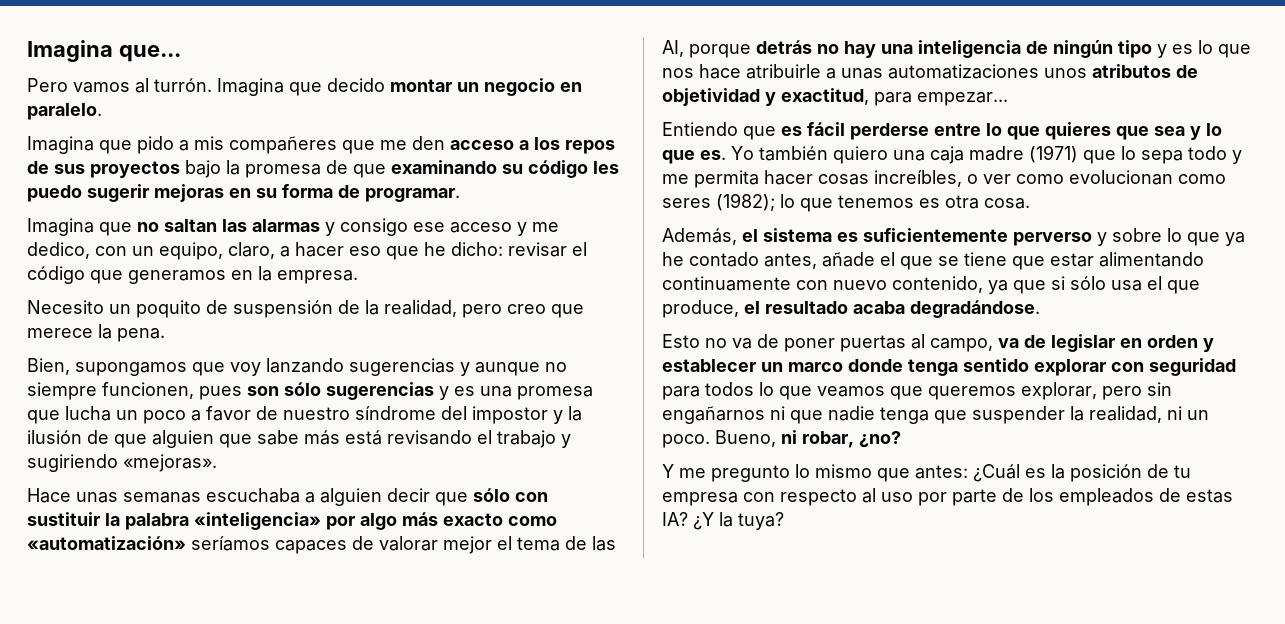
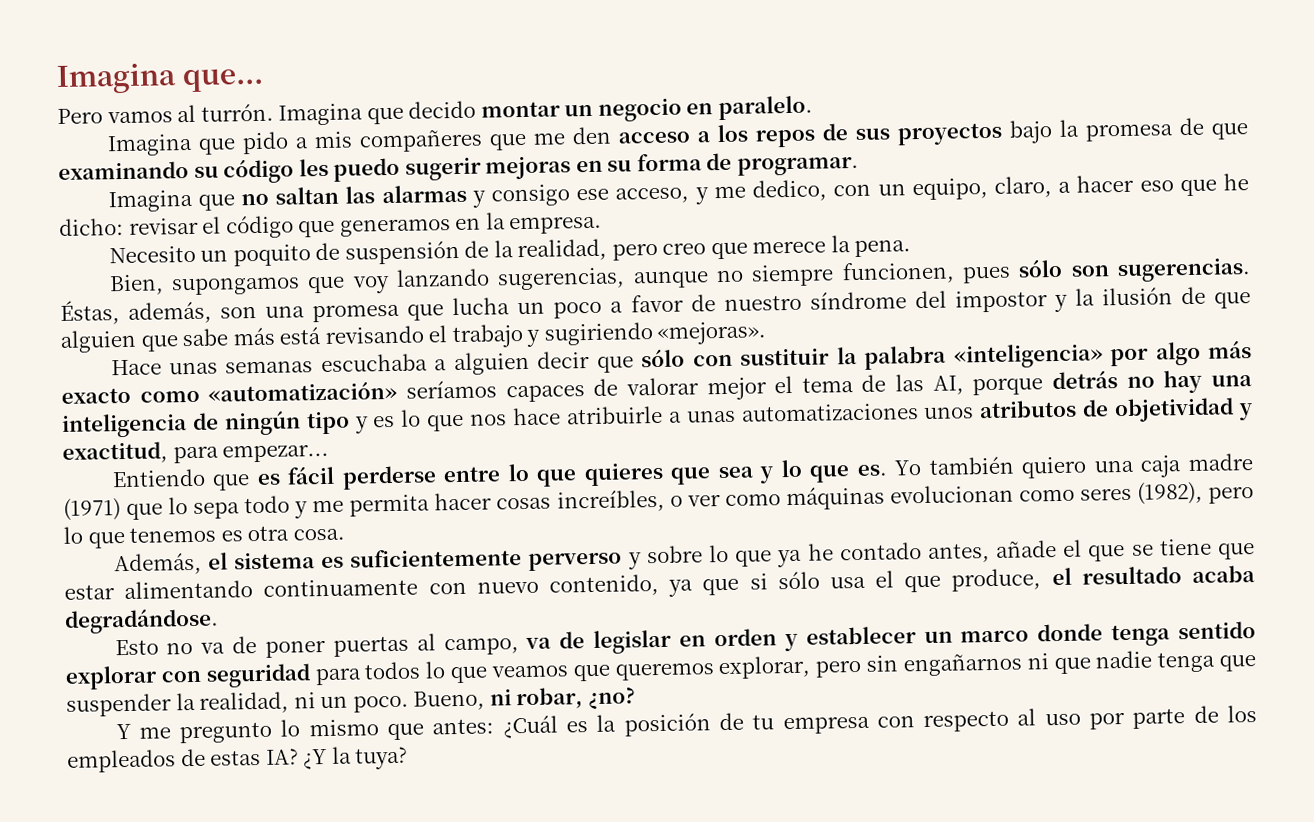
[450,222,512,233] acceso -> [615,187,690,204] acceso,
[349,358,470,376] sugerencias y -> [497,267,626,291] sugerencias,
[247,382,475,400] son sólo sugerencias y es -> [1018,258,1251,283] [60,300,258,325] sólo son sugerencias. Éstas, además, son
(1064, 179) none -> [785,486,885,511] máquinas
[716,193,775,211] (1982); -> [1136,481,1254,505] (1982), pero

